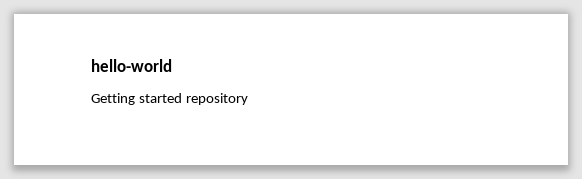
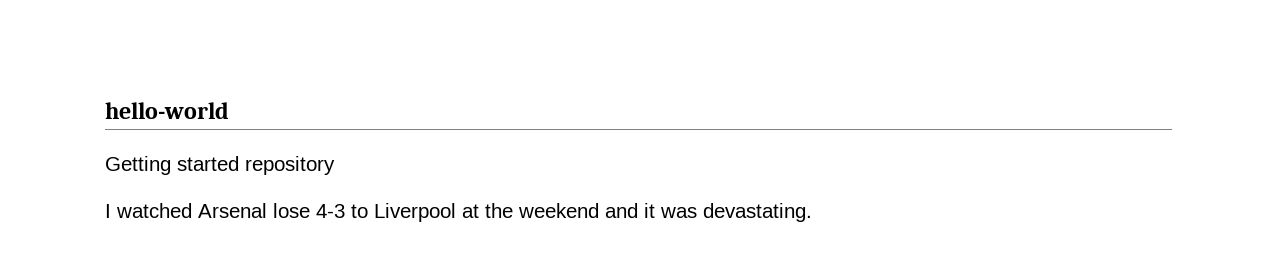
(248, 99) none -> [105,203,812,222] // I watched Arsenal lose 4-3 to Liverpool at the weekend and it was devastating.

